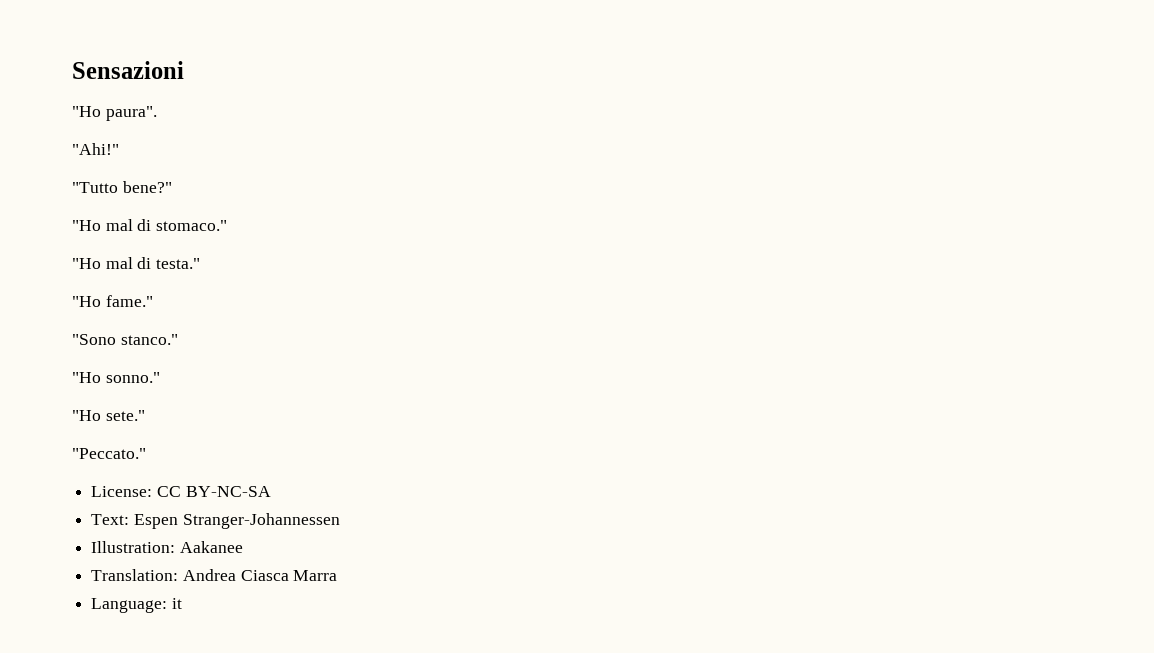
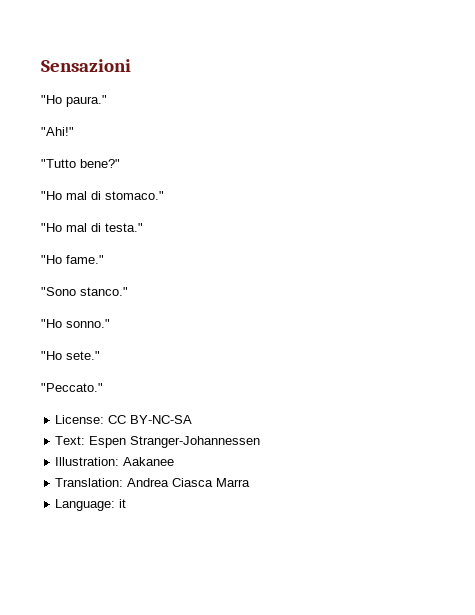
[105,106,157,121] paura". -> [66,95,107,107] paura."

